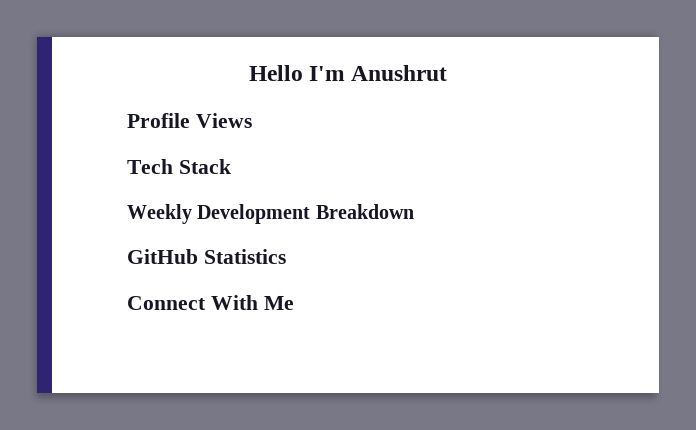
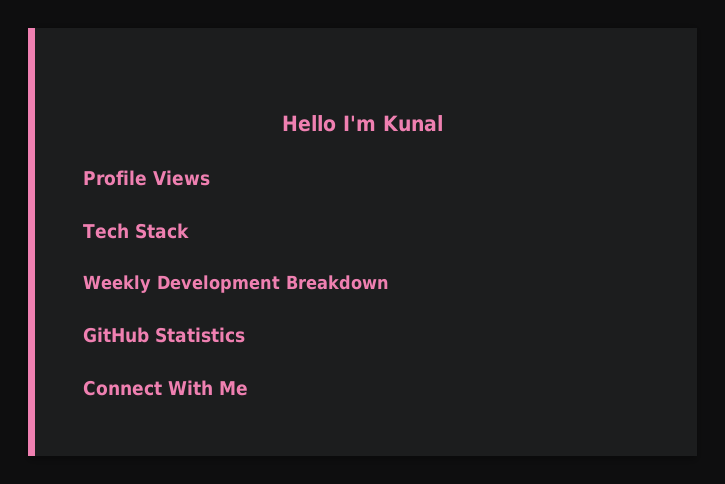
[351,65,448,81] Anushrut -> [383,115,443,132] Kunal

